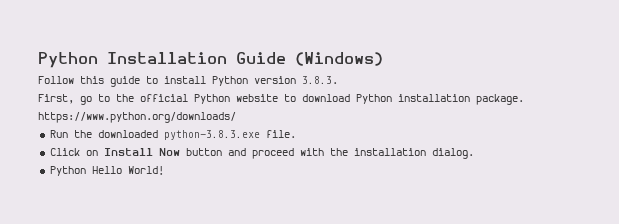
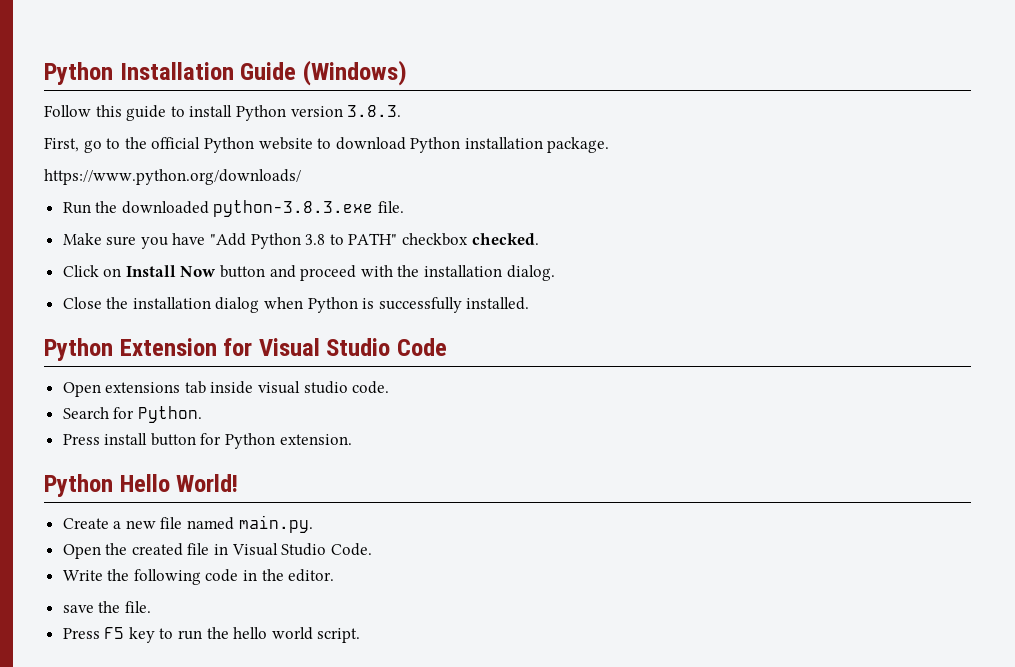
(296, 134) none -> [62,233,539,249] // Make sure you have "Add Python 3.8 to PATH" checkbox checked.
[49,166,164,176] Python Hello World! -> [62,297,530,313] [44,338,448,361] [62,381,390,397] [62,406,202,423] [62,433,352,449] [44,474,239,497] [62,515,313,533] [62,543,372,559] [62,569,335,585] [62,601,151,613] [62,627,361,643] Close the installation dialog when Python is successfully installed. // Python Extension for Visual Studio Code // Open extensions tab inside visual studio code. // Search for Python. // Press install button for Python extension. // Python Hello World! // Create a new file named main.py. // Open the created file in Visual Studio Code. // Write the following code in the editor. // save the file. // Press F5 key to run the hello world script.

